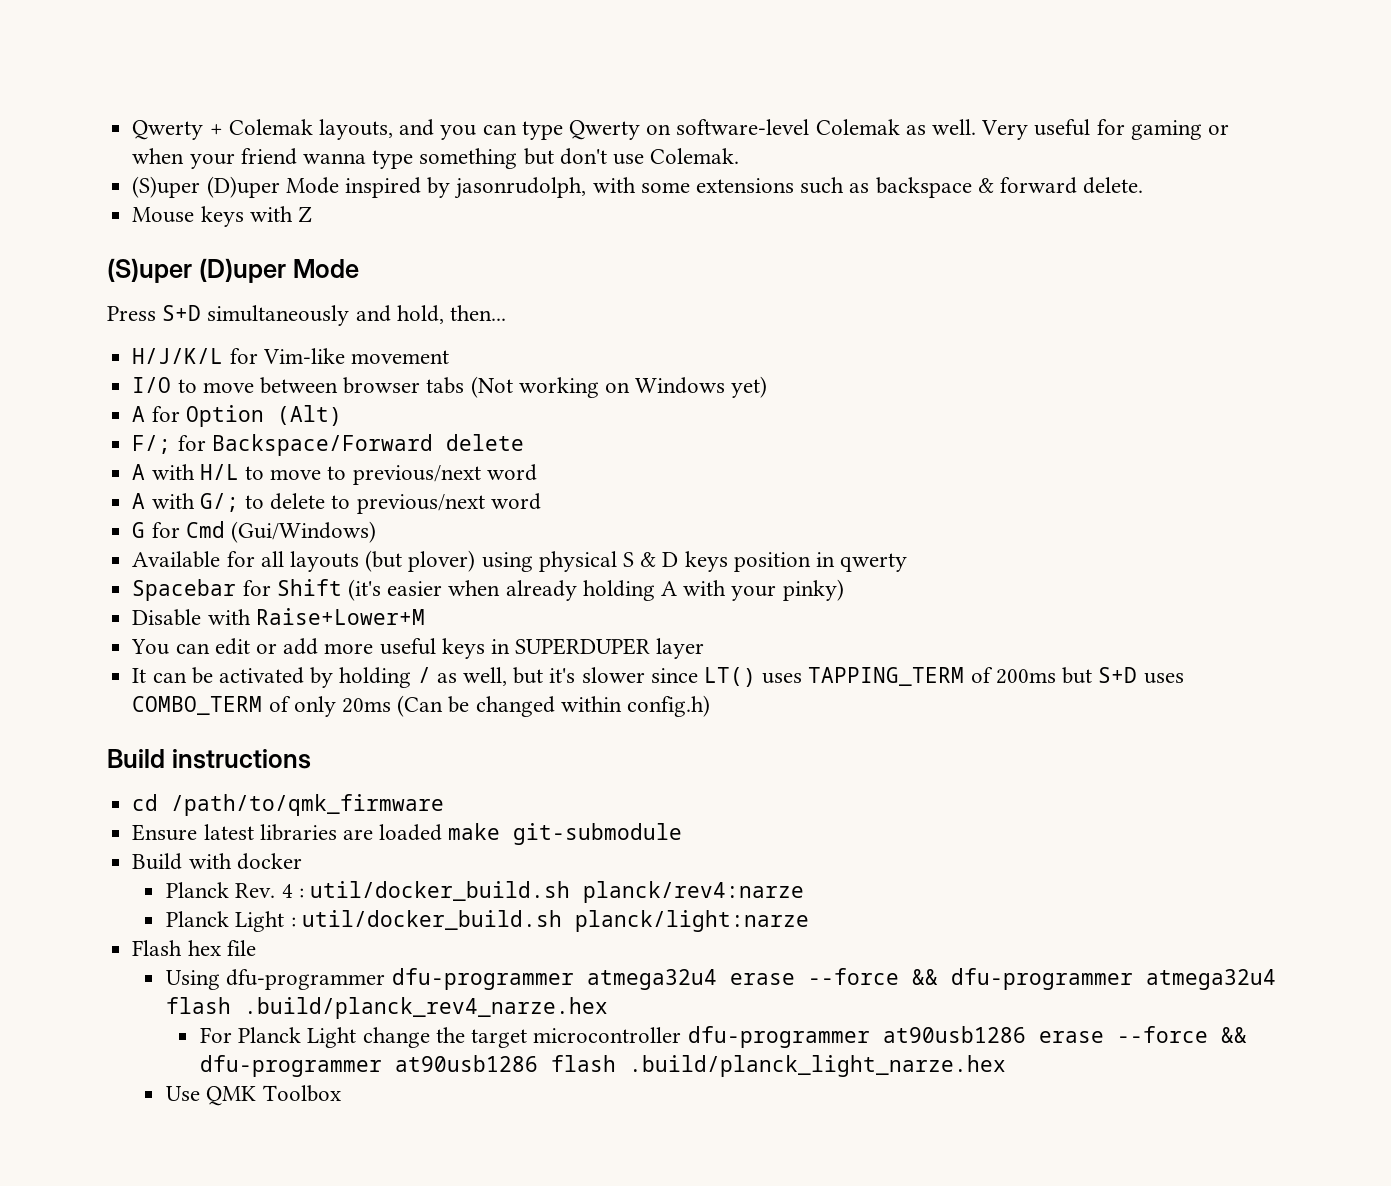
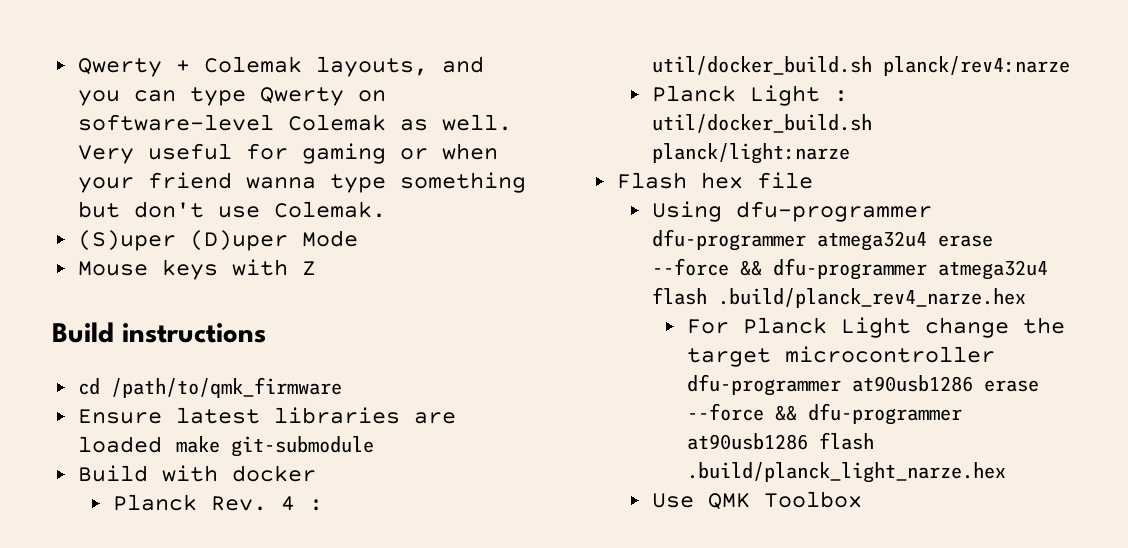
[344,177,1144,199] [132,206,312,227] [107,258,359,283] [107,305,507,326] [132,348,449,364] [132,376,768,398] [132,405,342,427] [132,434,524,456] [132,464,537,485] [132,493,541,514] [132,521,376,543] [132,550,908,572] [132,579,844,601] [132,608,425,626] [131,638,705,659] [132,667,1184,688] [132,695,710,717] inspired by jasonrudolph, with some extensions such as backspace & forward delete. // Mouse keys with Z // (S)uper (D)uper Mode // Press S+D simultaneously and hold, then... // H/J/K/L for Vim-like movement // I/O to move between browser tabs (Not working on Windows yet) // A for Option (Alt) // F/; for Backspace/Forward delete // A with H/L to move to previous/next word // A with G/; to delete to previous/next word // G for Cmd (Gui/Windows) // Available for all layouts (but plover) using physical S & D keys position in qwerty // Spacebar for Shift (it's easier when already holding A with your pinky) // Disable with Raise+Lower+M // You can edit or add more useful keys in SUPERDUPER layer // It can be activated by holding / as well, but it's slower since LT() uses TAPPING_TERM of 200ms but S+D uses COMBO_TERM of only 20ms (Can be changed within config.h) -> [77,259,316,280] // Mouse keys with Z

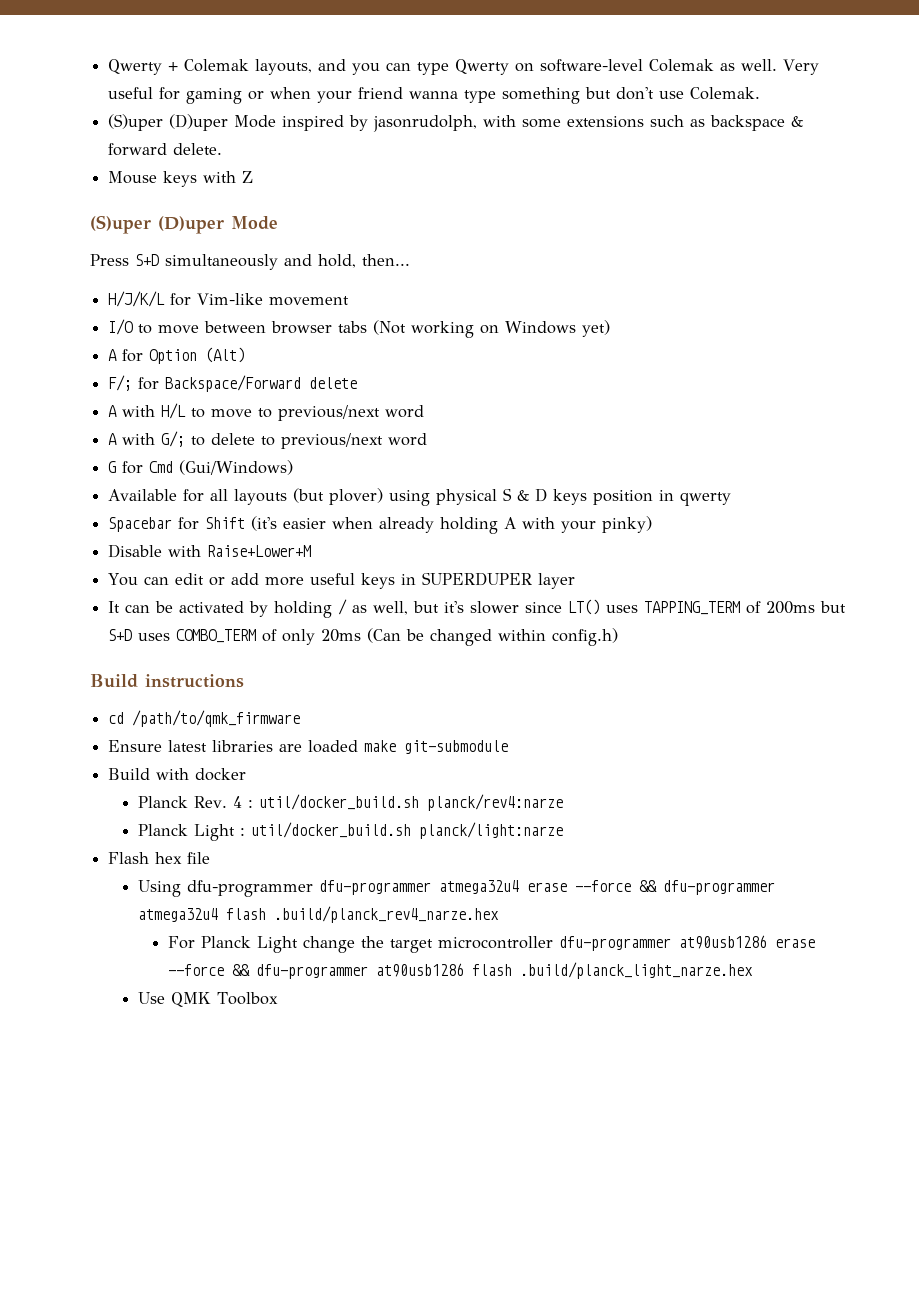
[77,259,316,280] // Mouse keys with Z -> [282,115,804,132] [108,143,223,156] [108,171,254,187] [90,215,278,234] [90,254,410,270] [108,291,350,307] [108,319,611,338] [108,347,246,364] [108,375,358,392] [108,403,425,421] [108,431,428,449] [108,460,294,475] [108,488,732,506] [108,516,653,534] [108,544,312,558] [108,572,576,589] [108,599,847,618] [108,628,619,646] inspired by jasonrudolph, with some extensions such as backspace & forward delete. // Mouse keys with Z // (S)uper (D)uper Mode // Press S+D simultaneously and hold, then... // H/J/K/L for Vim-like movement // I/O to move between browser tabs (Not working on Windows yet) // A for Option (Alt) // F/; for Backspace/Forward delete // A with H/L to move to previous/next word // A with G/; to delete to previous/next word // G for Cmd (Gui/Windows) // Available for all layouts (but plover) using physical S & D keys position in qwerty // Spacebar for Shift (it's easier when already holding A with your pinky) // Disable with Raise+Lower+M // You can edit or add more useful keys in SUPERDUPER layer // It can be activated by holding / as well, but it's slower since LT() uses TAPPING_TERM of 200ms but S+D uses COMBO_TERM of only 20ms (Can be changed within config.h)

